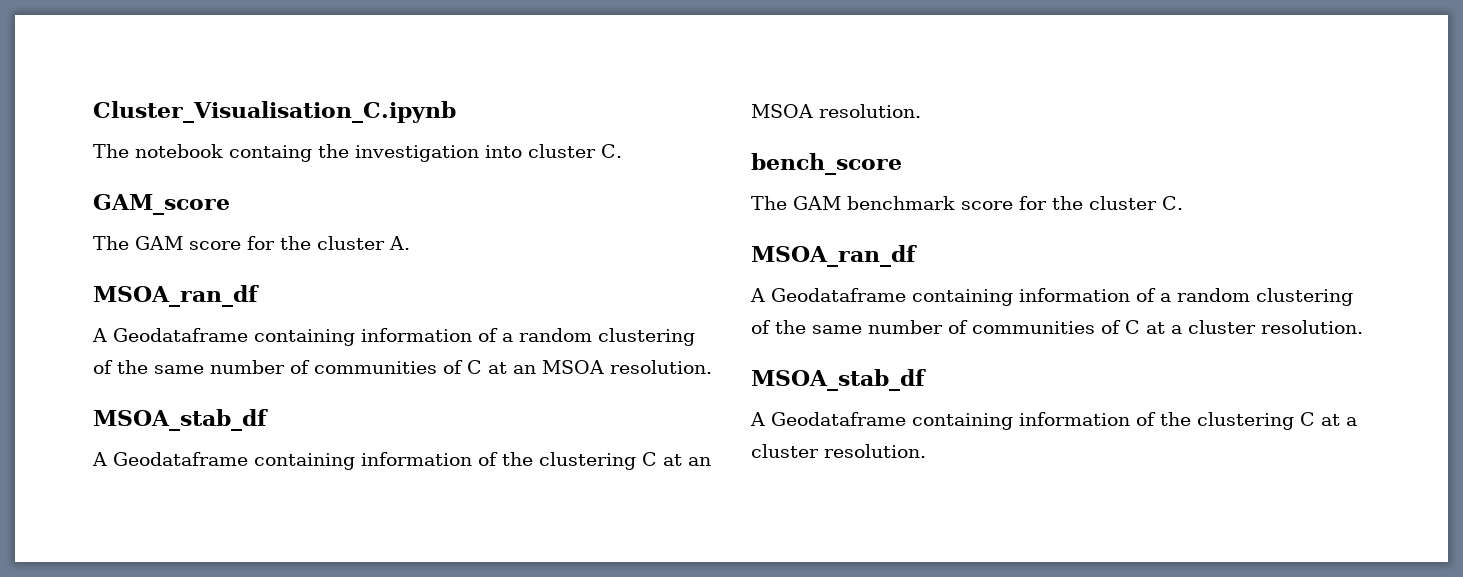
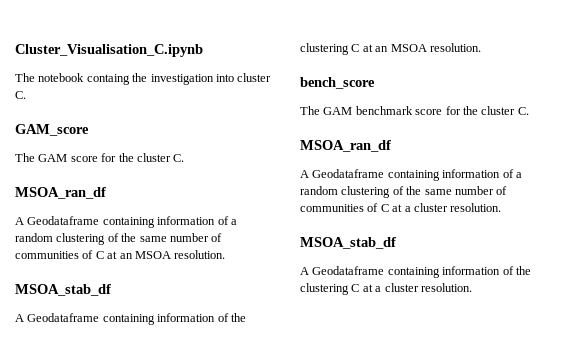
[389,236,410,250] A. -> [173,154,185,162] C.

